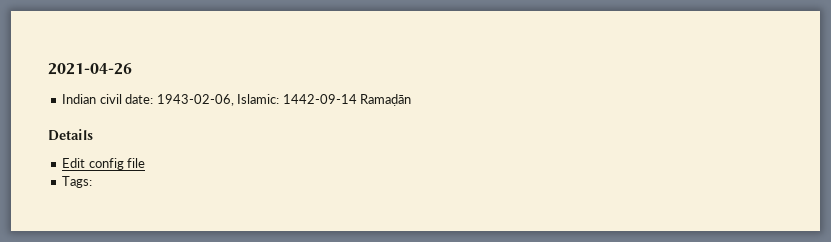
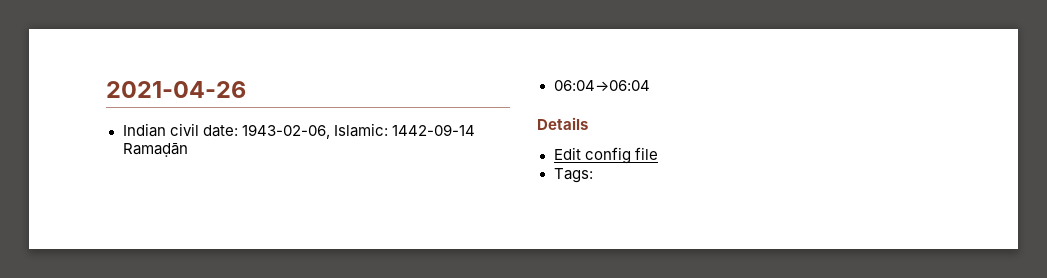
(412, 100) none -> [553,80,650,91] // 06:04→06:04

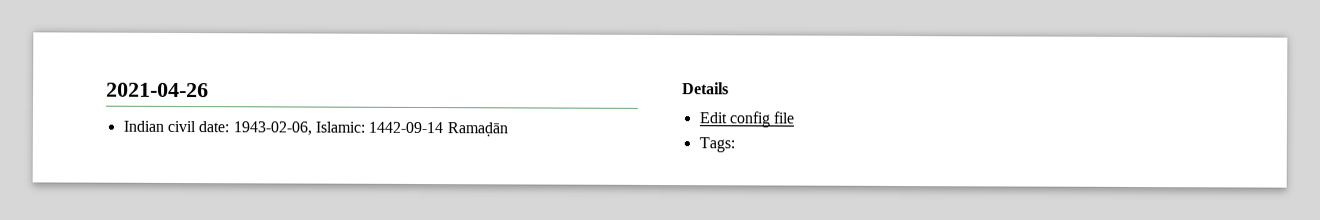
[553,80,650,91] // 06:04→06:04 -> (508, 129) none

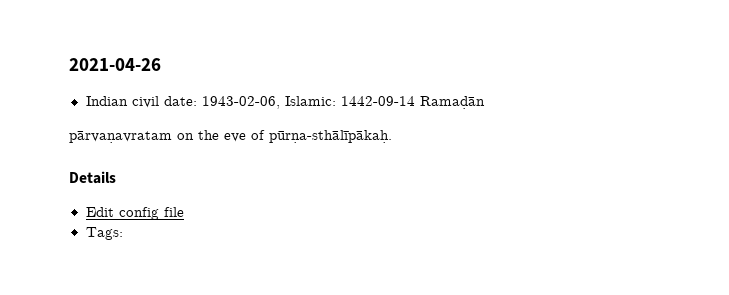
(508, 129) none -> [69,130,392,143] // pārvaṇavratam on the eve of pūrṇa-sthālīpākaḥ.

